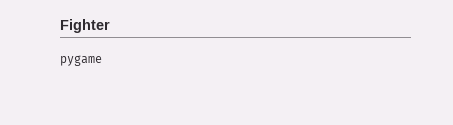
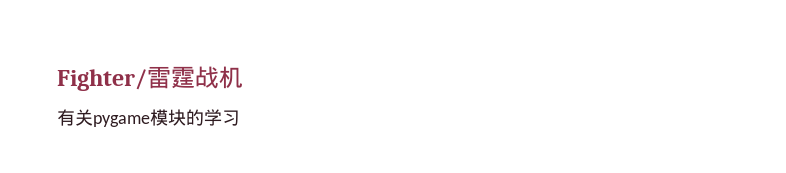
[60,19,110,33] [60,55,102,66] Fighter // pygame -> [57,66,243,91] [57,109,240,127] Fighter/雷霆战机 // 有关pygame模块的学习

